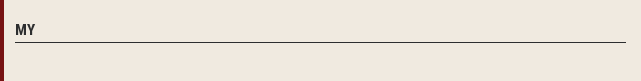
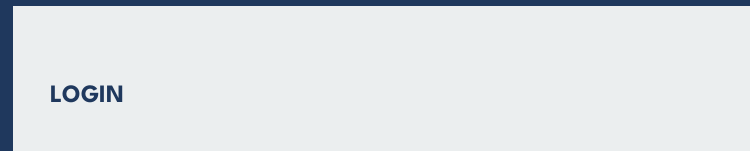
[15,24,36,35] MY -> [50,85,124,103] LOGIN

